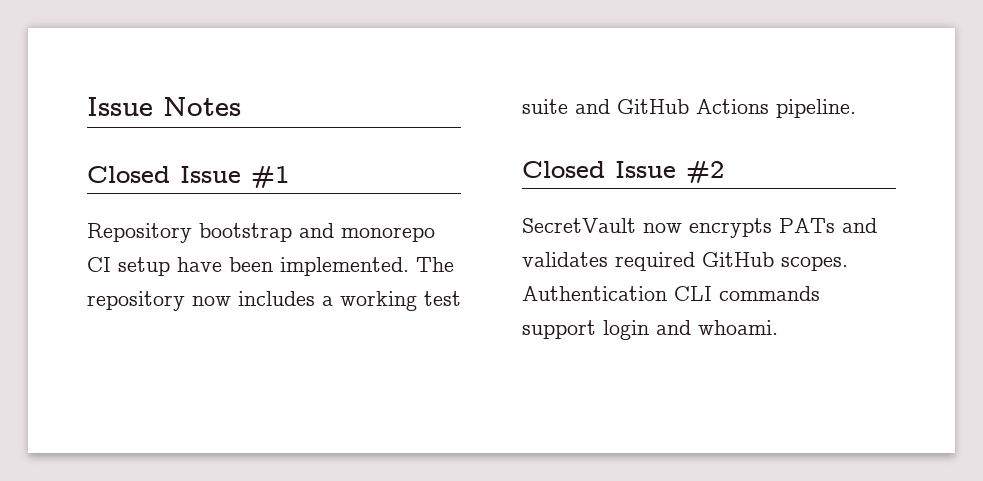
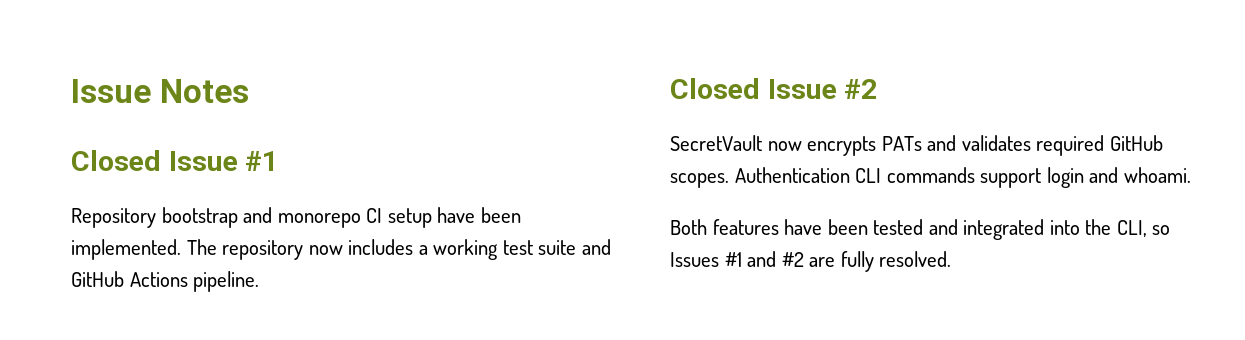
(778, 327) none -> [670,219,1171,240] [670,251,952,272] // Both features have been tested and integrated into the CLI, so Issues #1 and #2 are fully resolved.

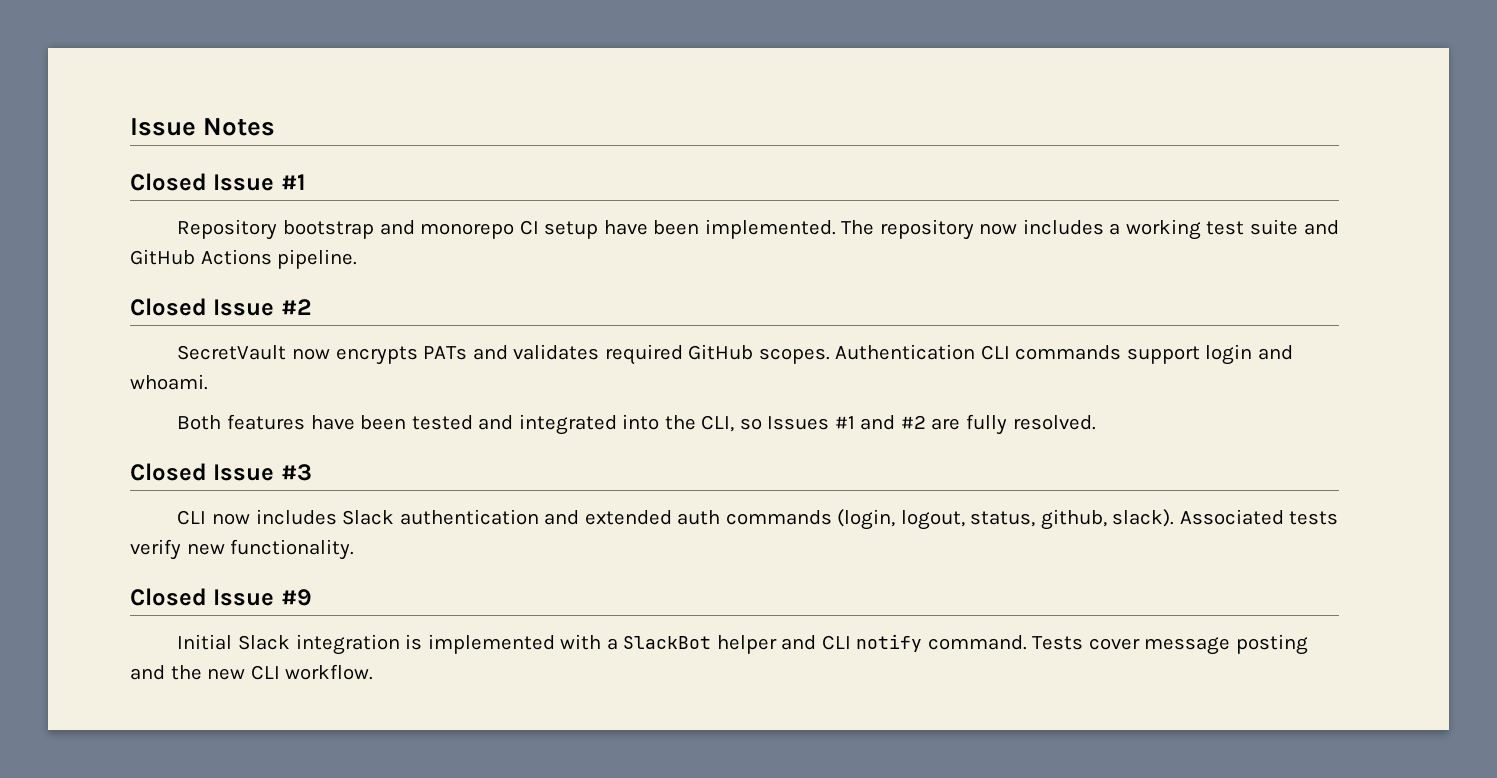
(952, 259) none -> [130,463,312,481] [177,509,1339,530] [130,539,355,560] [130,588,312,606] [177,634,1309,655] [130,664,374,680] // Closed Issue #3 // CLI now includes Slack authentication and extended auth commands (login, logout, status, github, slack). Associated tests verify new functionality. // Closed Issue #9 // Initial Slack integration is implemented with a SlackBot helper and CLI notify command. Tests cover message posting and the new CLI workflow.

